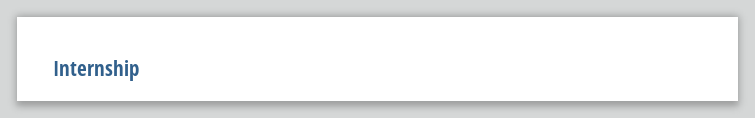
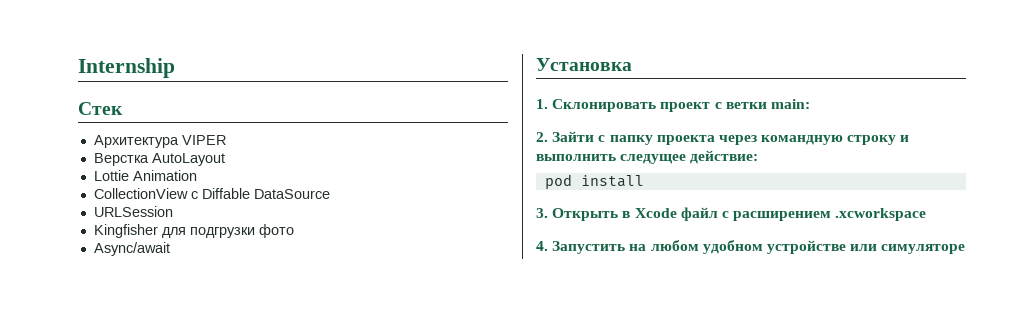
(139, 70) none -> [78,102,123,115] [93,135,226,148] [93,153,225,166] [93,170,197,181] [93,188,330,199] [93,206,173,217] [93,224,294,238] [93,242,170,256] [536,58,632,71] [536,99,810,112] [536,131,910,145] [536,150,759,164] [544,174,644,189] [536,207,927,221] [536,240,966,254] // Стек // Архитектура VIPER // Верстка AutoLayout // Lottie Animation // CollectionView с Diffable DataSource // URLSession // Kingfisher для подгрузки фото // Async/await // Установка // 1. Склонировать проект с ветки main: // 2. Зайти с папку проекта через командную строку и выполнить следущее действие: // pod install // 3. Открыть в Xcode файл с расширением .xcworkspace // 4. Запустить на любом удобном устройстве или симуляторе

